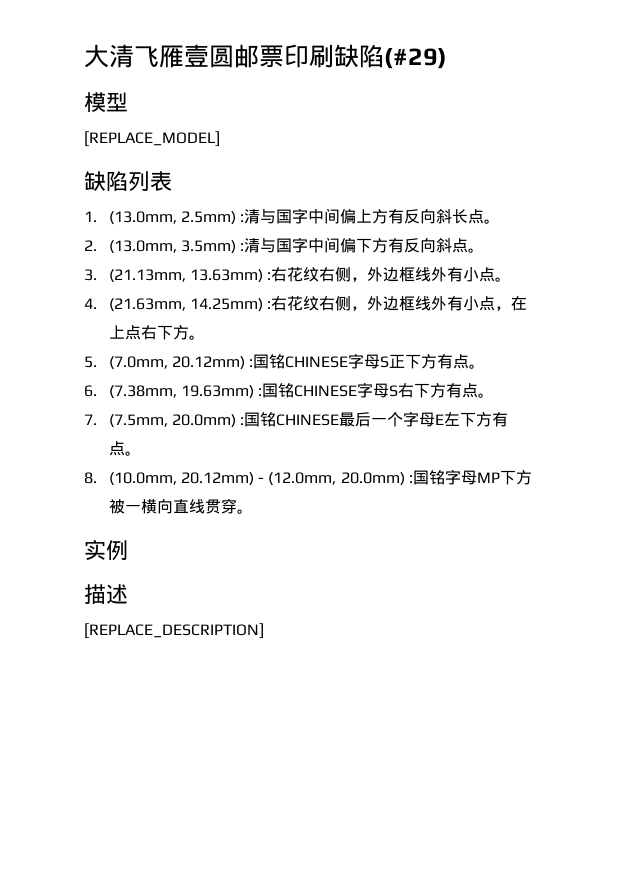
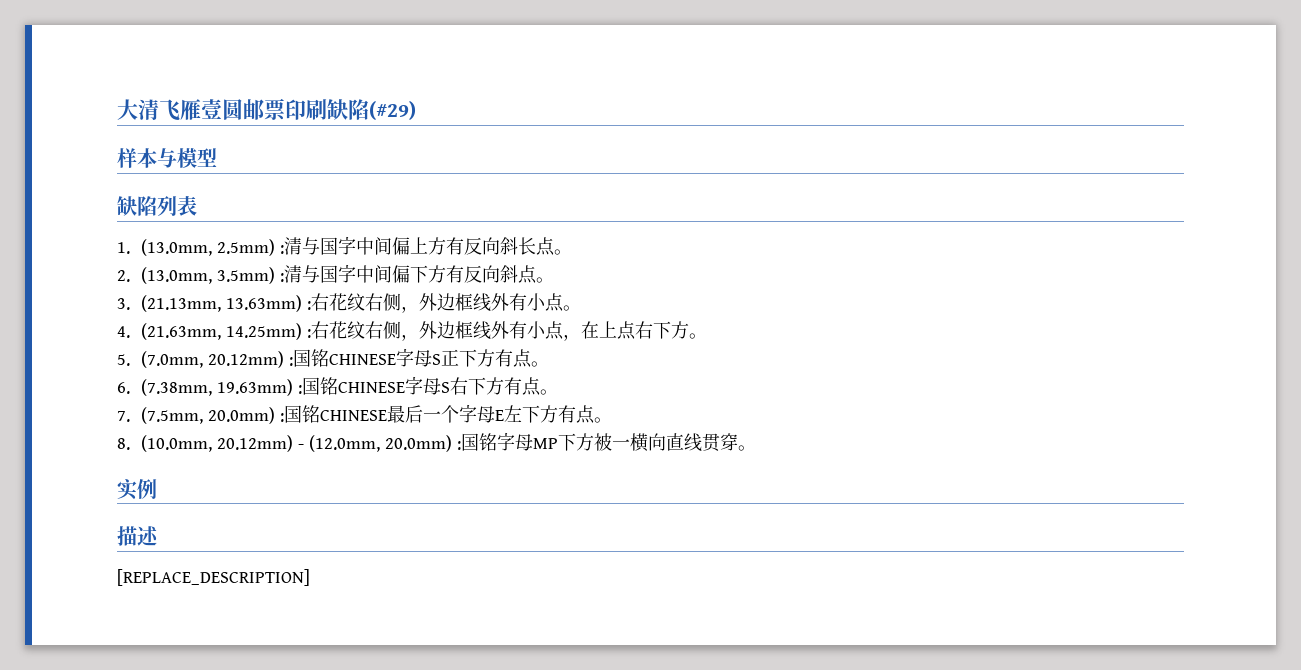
(447, 58) none -> [117,148,177,168] 样本与
[84,131,220,147] // [REPLACE_MODEL] -> (217, 157) none

